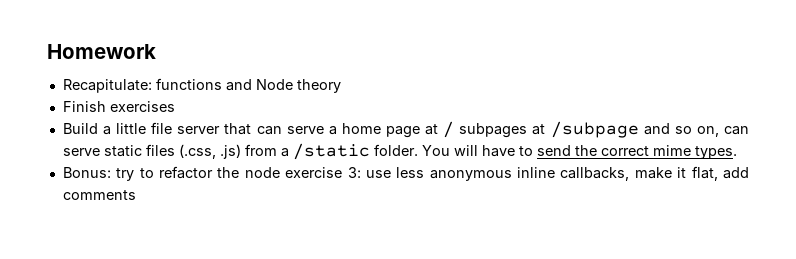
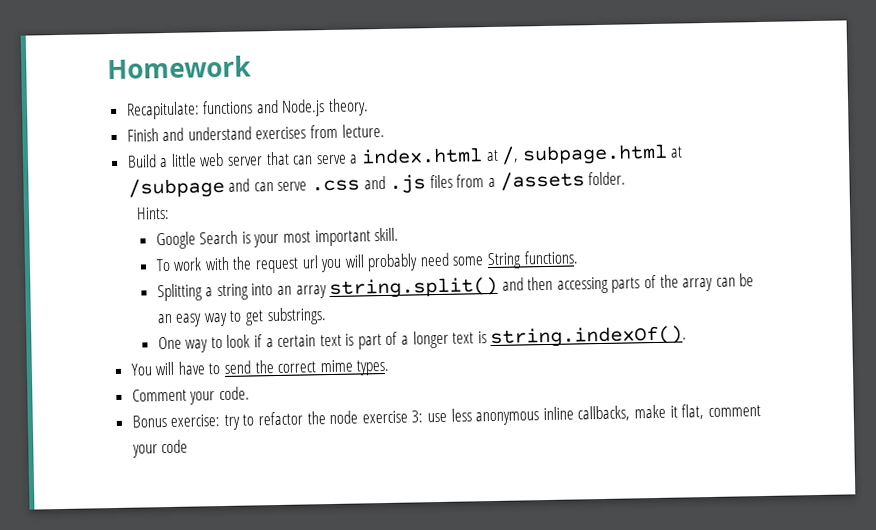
[255,79,341,93] Node theory -> [281,98,370,117] Node.js theory.
(106, 106) none -> [162,126,252,142] and understand
(175, 106) none -> [310,123,385,139] from lecture.
[151,122,173,134] file -> [199,152,225,167] web
[341,121,750,138] [62,144,241,159] home page at / subpages at /subpage and so on, can serve static files (.css, .js) -> [361,143,684,166] [127,174,453,199] index.html at /, subpage.html at /subpage and can serve .css and .js files
[292,143,370,160] /static -> [499,171,585,191] /assets
(418, 150) none -> [135,206,170,220] [155,227,400,250] [155,250,578,274] [156,273,755,302] [156,307,327,327] [157,325,688,353] // Hints: // Google Search is your most important skill. // To work with the request url you will probably need some String functions. // Splitting a string into an array string.split() and then accessing parts of the array can be an easy way to get substrings. // One way to look if a certain text is part of a longer text is string.indexOf(). //
[62,167,111,178] Bonus: -> [131,386,250,405] [131,414,221,428] Comment your code. // Bonus exercise:
[722,167,749,179] [62,190,136,200] add comments -> [707,405,761,418] [131,439,189,458] comment your code

